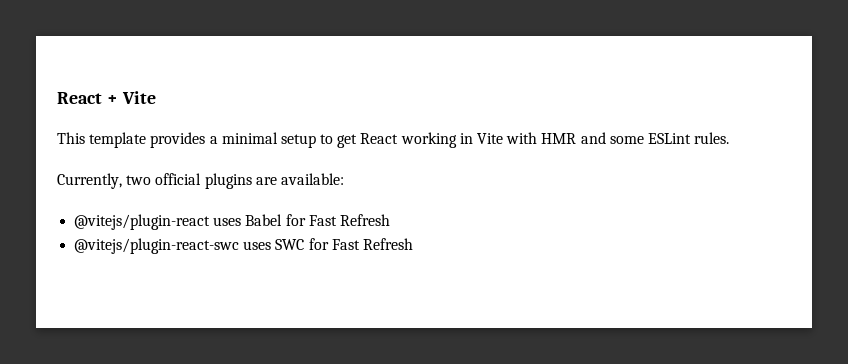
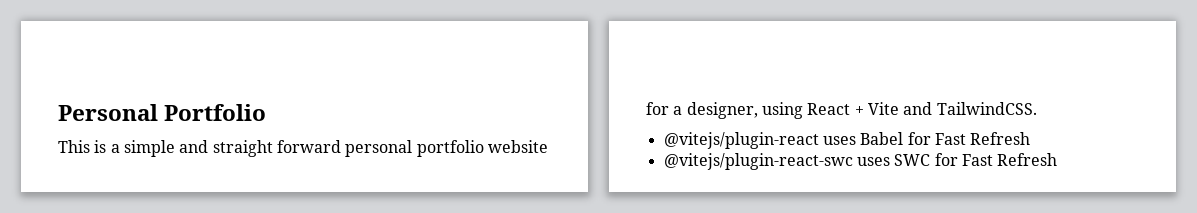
[57,91,156,104] [57,132,730,148] [57,173,344,189] React + Vite // This template provides a minimal setup to get React working in Vite with HMR and some ESLint rules. // Currently, two official plugins are available: -> [58,104,267,121] [58,140,548,157] [646,102,1037,119] Personal Portfolio // This is a simple and straight forward personal portfolio website for a designer, using React + Vite and TailwindCSS.

